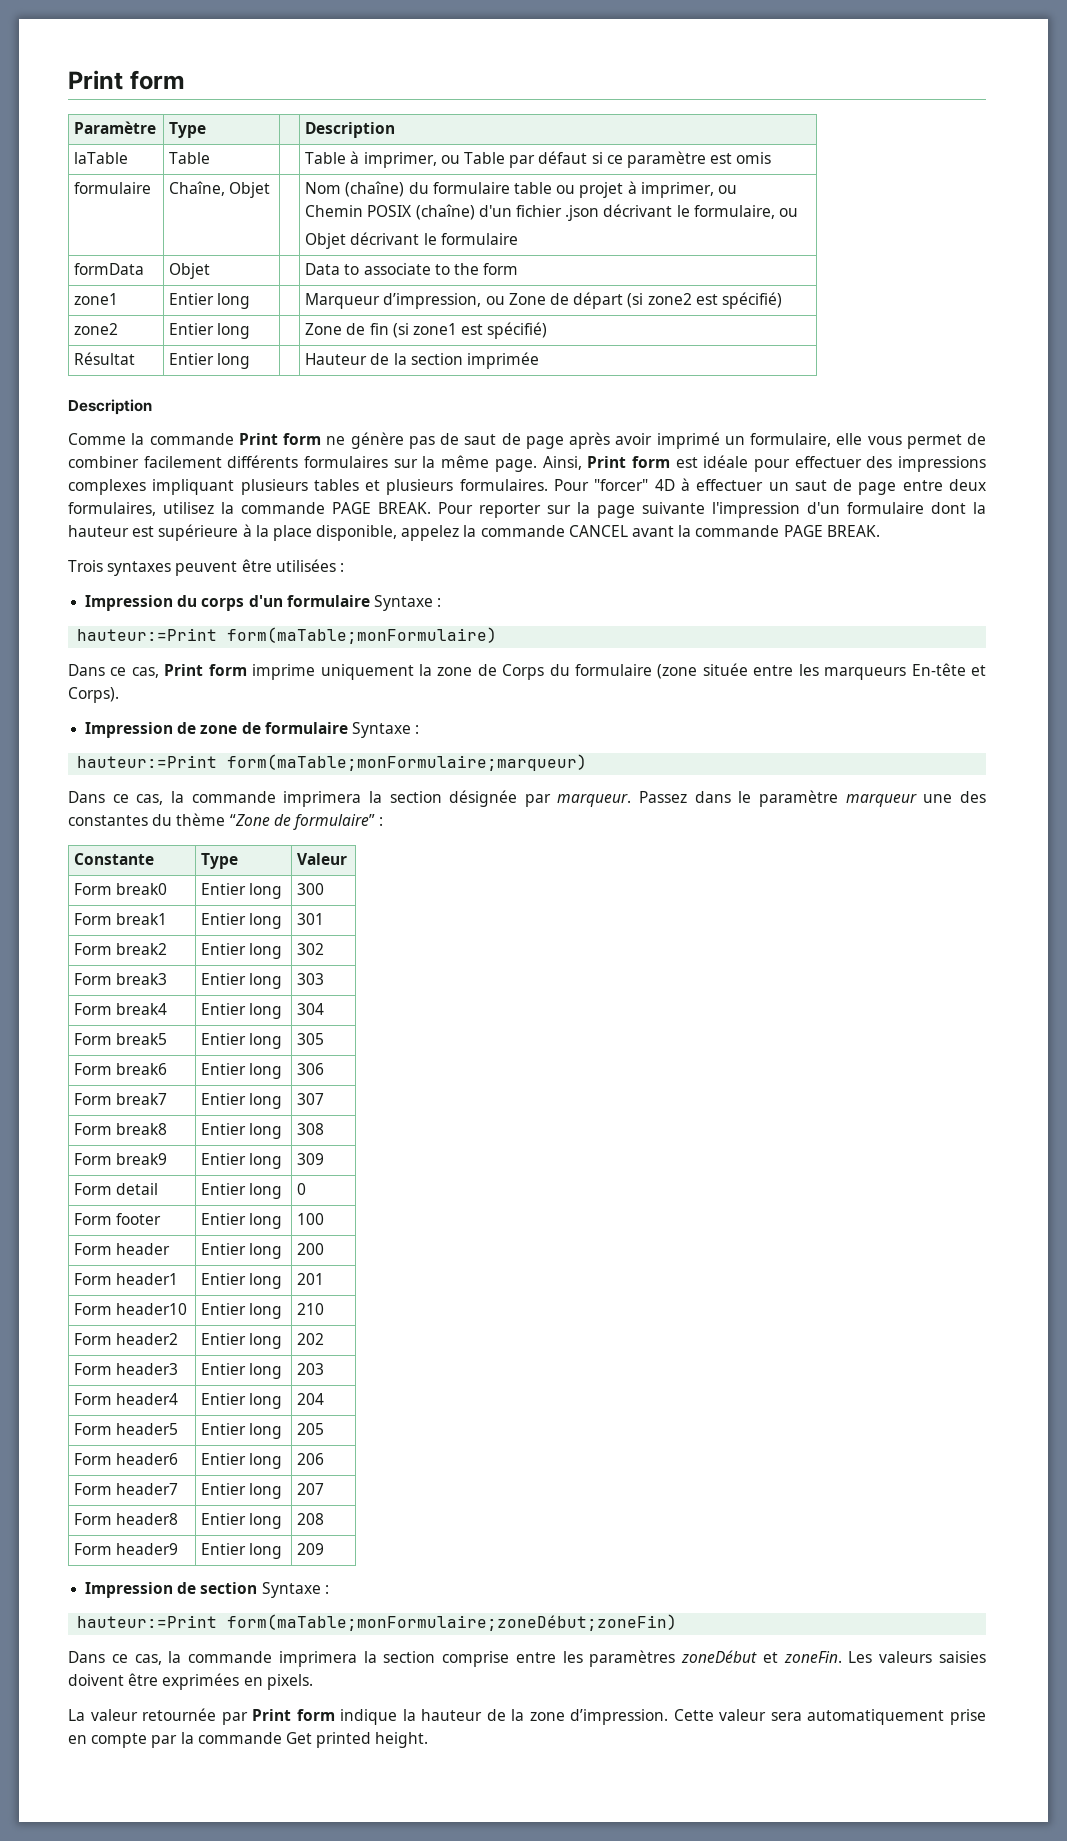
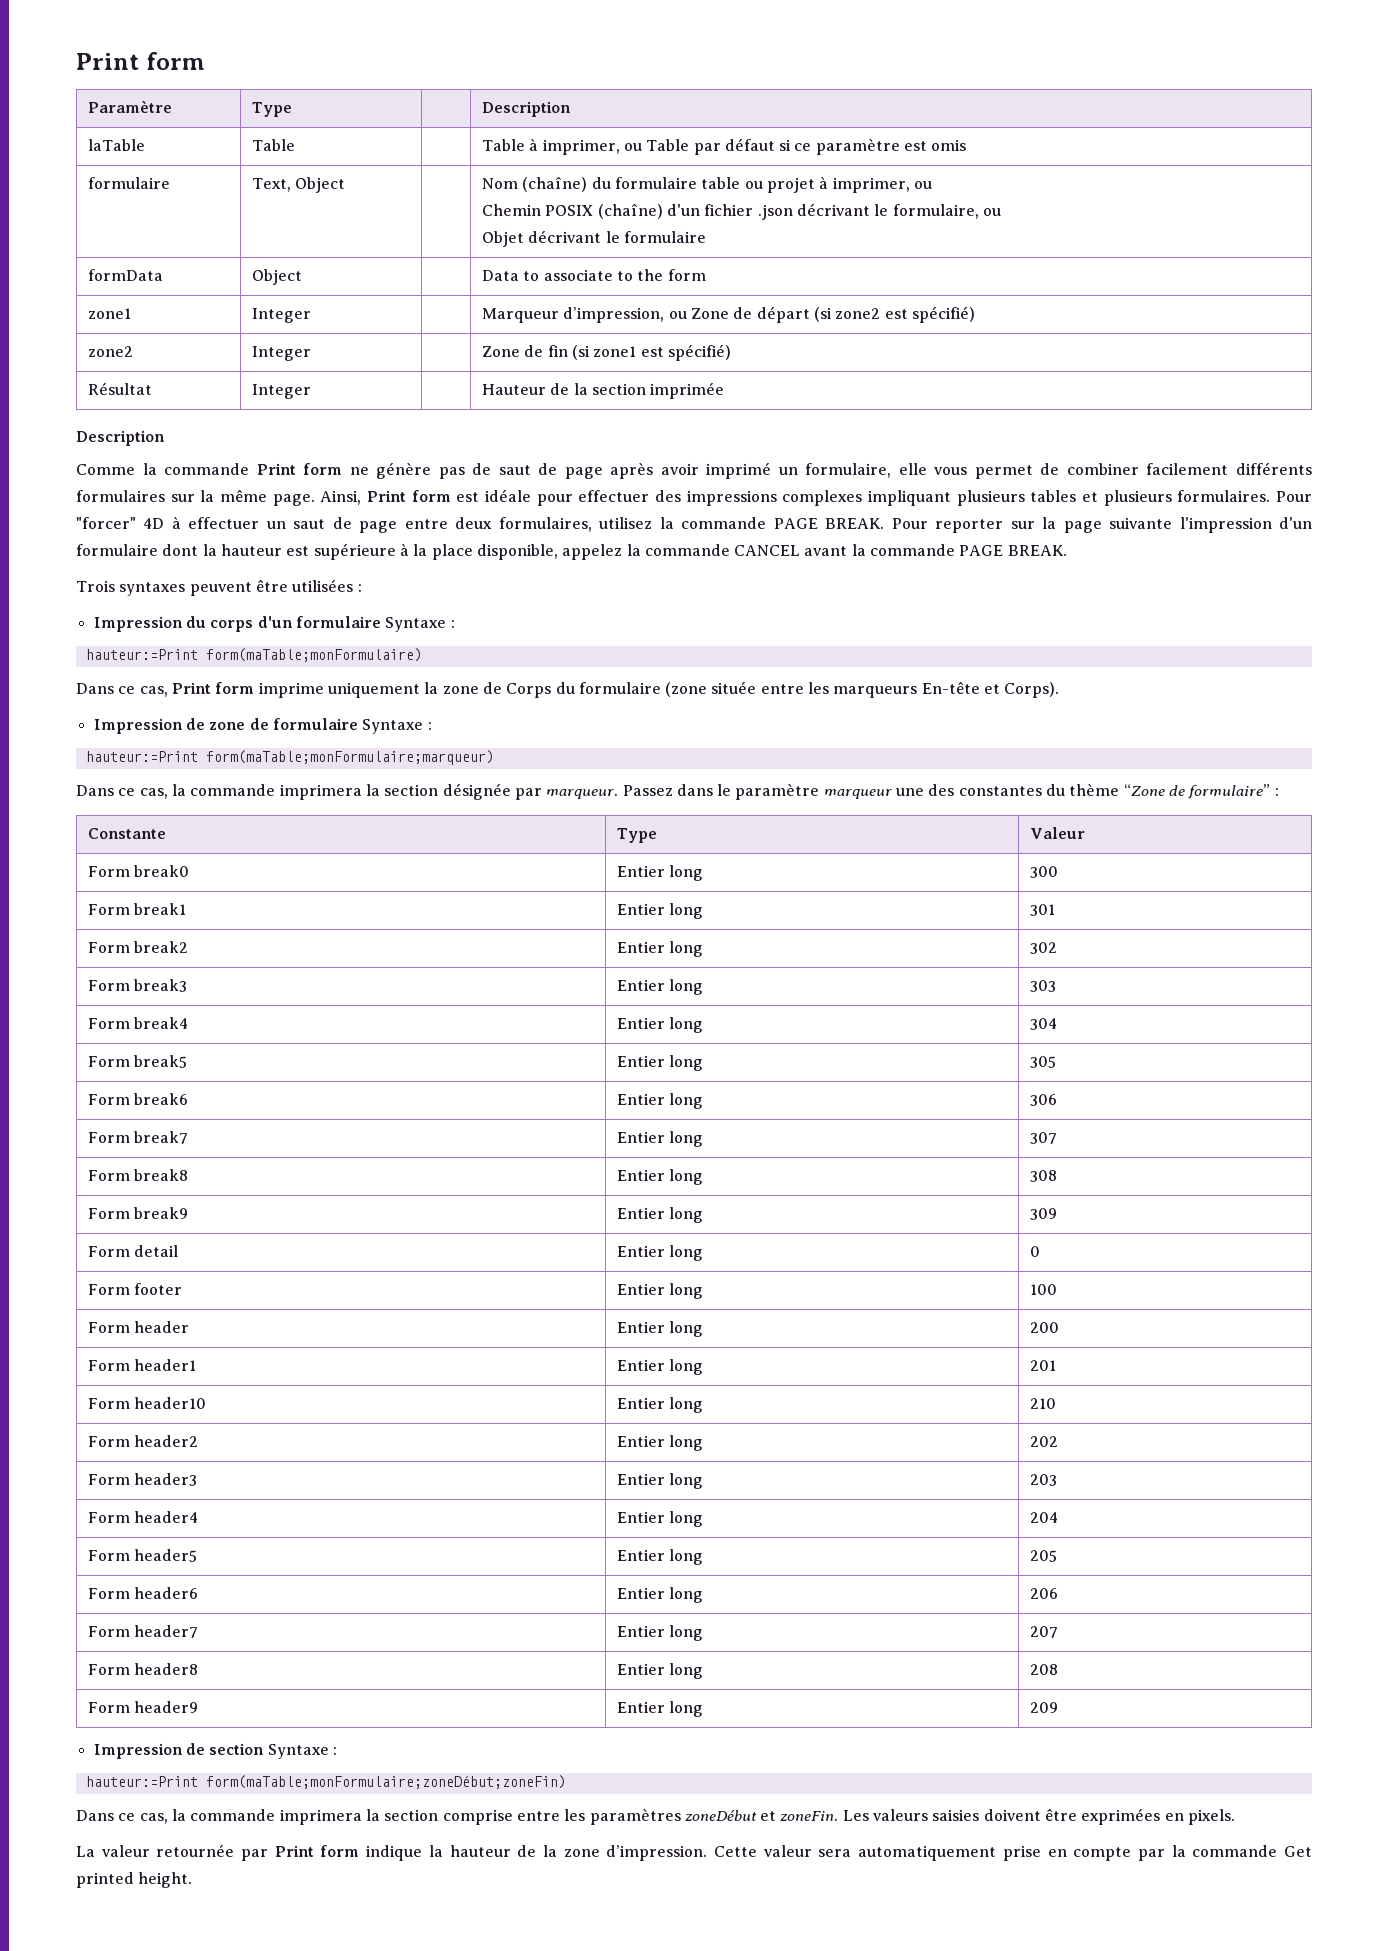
[169,181,271,198] Chaîne, Objet -> [251,177,346,193] Text, Object
[169,263,211,279] Objet -> [251,269,302,285] Object
[169,293,251,309] Entier long -> [251,308,311,323] Integer
[169,323,251,339] Entier long -> [251,346,311,361] Integer
[169,353,251,369] Entier long -> [251,384,311,399] Integer

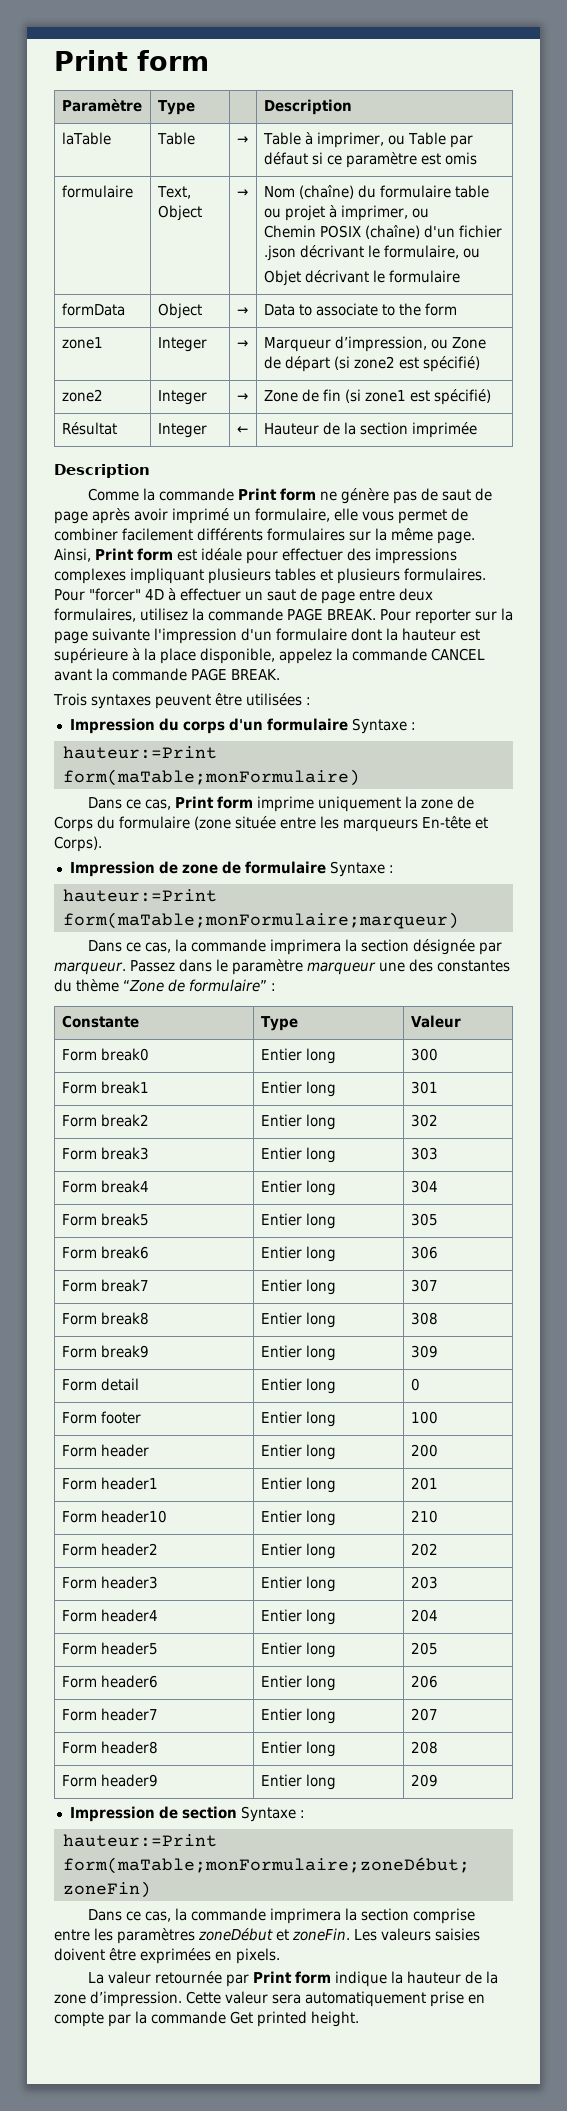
(295, 145) none -> [236,136,248,144] →
(346, 185) none -> [236,189,248,197] →
(302, 277) none -> [236,307,248,315] →
(311, 315) none -> [236,340,248,348] →
(311, 353) none -> [236,393,248,401] →
(311, 391) none -> [236,426,248,434] ←

